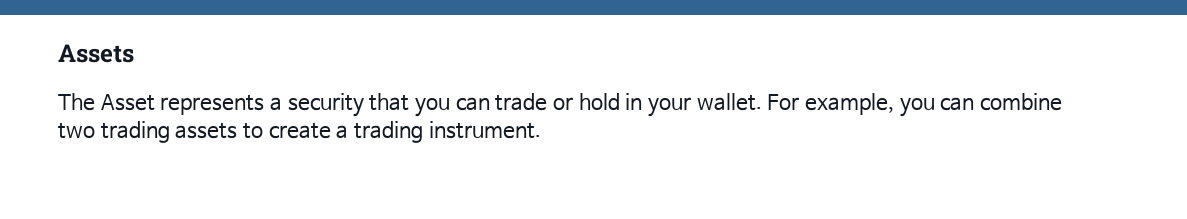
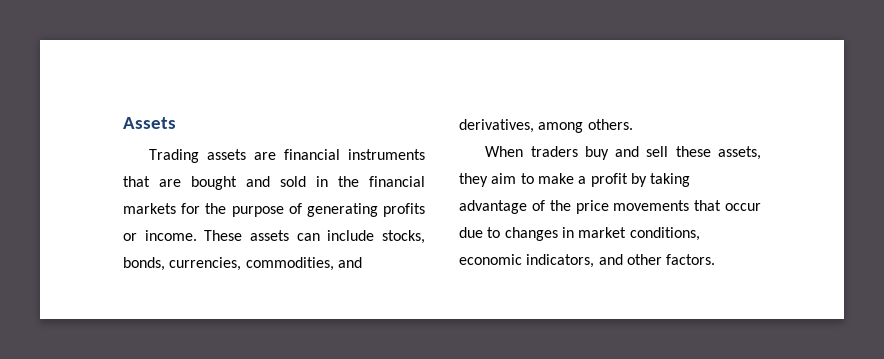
[58,93,1062,117] [58,121,541,143] The Asset represents a security that you can trade or hold in your wallet. For example, you can combine two trading assets to create a trading instrument. -> [149,149,425,163] [123,176,425,190] [123,203,425,217] [123,230,425,244] [123,257,362,271] [459,119,633,133] [485,146,761,160] [459,173,691,187] [459,200,761,214] [459,227,700,241] [459,254,716,268] Trading assets are financial instruments that are bought and sold in the financial markets for the purpose of generating profits or income. These assets can include stocks, bonds, currencies, commodities, and derivatives, among others. // When traders buy and sell these assets, they aim to make a profit by taking advantage of the price movements that occur due to changes in market conditions, economic indicators, and other factors.

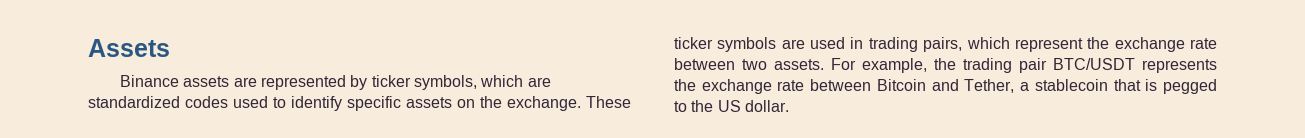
[149,149,200,163] Trading -> [120,75,180,87] Binance
[284,149,425,160] [123,176,425,190] [123,203,425,217] [123,230,425,244] [123,257,362,271] [459,119,633,133] [485,146,761,160] [459,173,691,187] [459,200,761,214] [459,227,700,241] [459,254,716,268] financial instruments that are bought and sold in the financial markets for the purpose of generating profits or income. These assets can include stocks, bonds, currencies, commodities, and derivatives, among others. // When traders buy and sell these assets, they aim to make a profit by taking advantage of the price movements that occur due to changes in market conditions, economic indicators, and other factors. -> [260,75,551,90] [88,96,631,111] [674,37,1217,52] [674,58,1217,73] [674,79,1217,94] [674,100,789,112] represented by ticker symbols, which are standardized codes used to identify specific assets on the exchange. These ticker symbols are used in trading pairs, which represent the exchange rate between two assets. For example, the trading pair BTC/USDT represents the exchange rate between Bitcoin and Tether, a stablecoin that is pegged to the US dollar.

